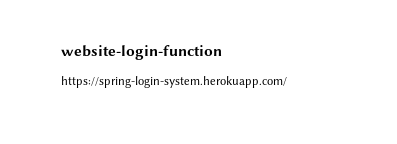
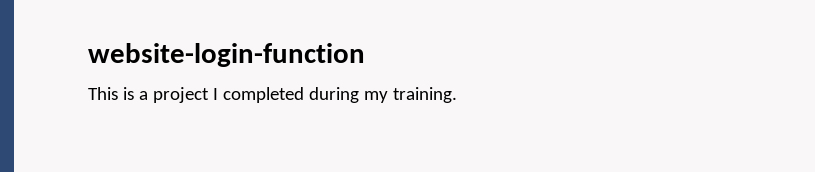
[61,76,287,88] https://spring-login-system.herokuapp.com/ -> [88,87,457,103] This is a project I completed during my training.

